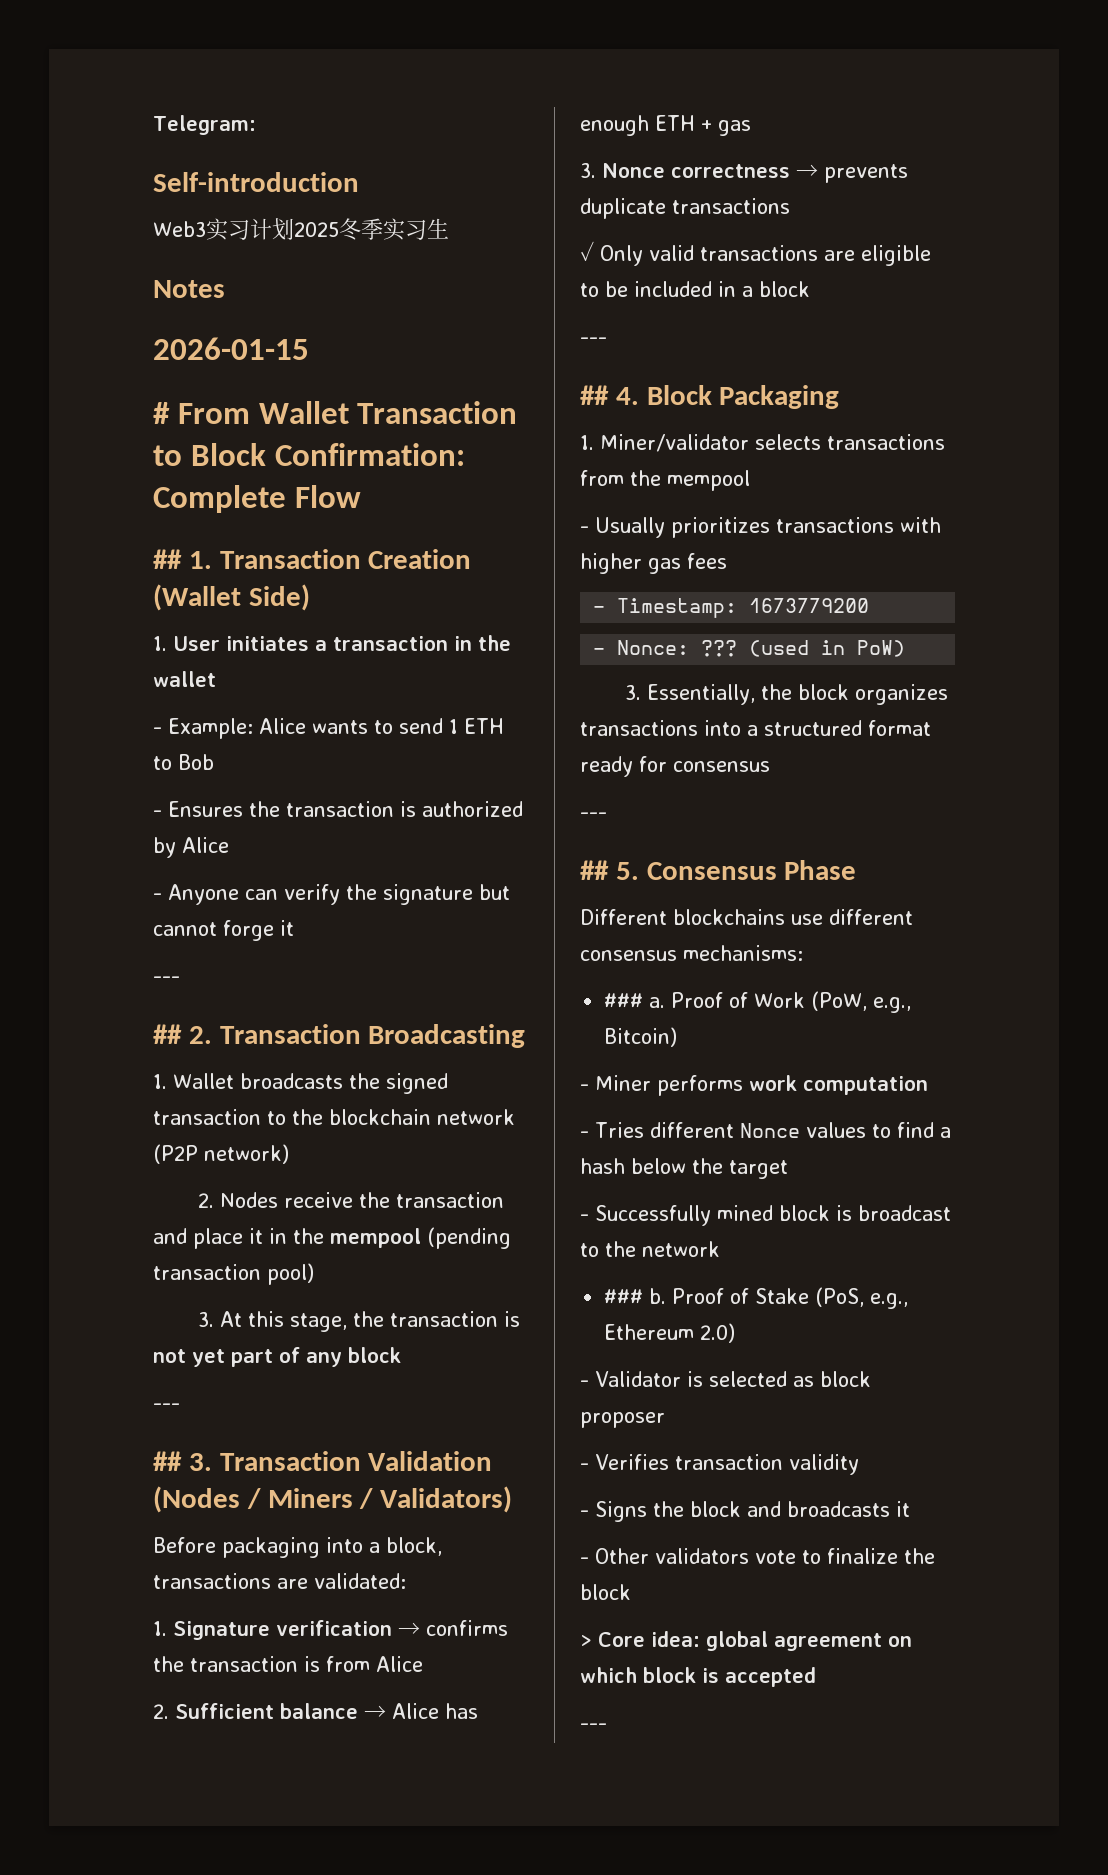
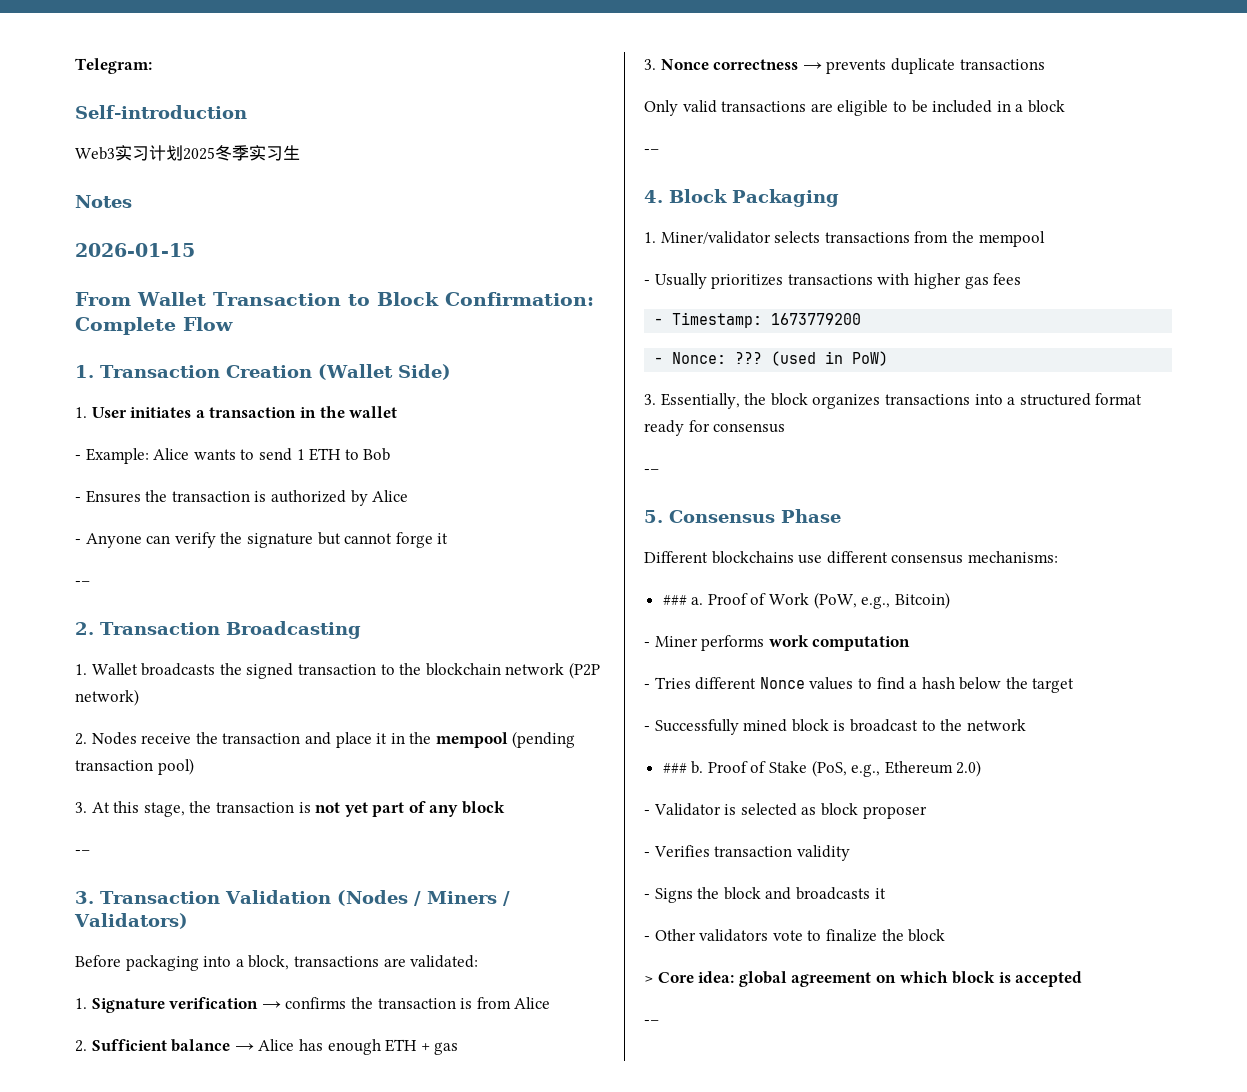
[153,402,170,424] # -> (195, 250) none
[153,549,182,569] ## -> (233, 324) none
[153,976,180,983] [153,1024,182,1044] --- // ## -> [75,581,90,586] -– //
[153,1403,180,1410] [153,1451,182,1471] --- // ## -> [75,850,90,855] -– //
[580,241,594,261] ✓ -> (1045, 64) none
[580,337,607,344] [580,385,609,405] --- // ## -> [644,149,659,154] -– //
[580,812,607,819] [580,860,609,880] --- // ## -> [644,469,659,474] -– //
[580,1723,607,1730] --- -> [644,1020,659,1025] -–

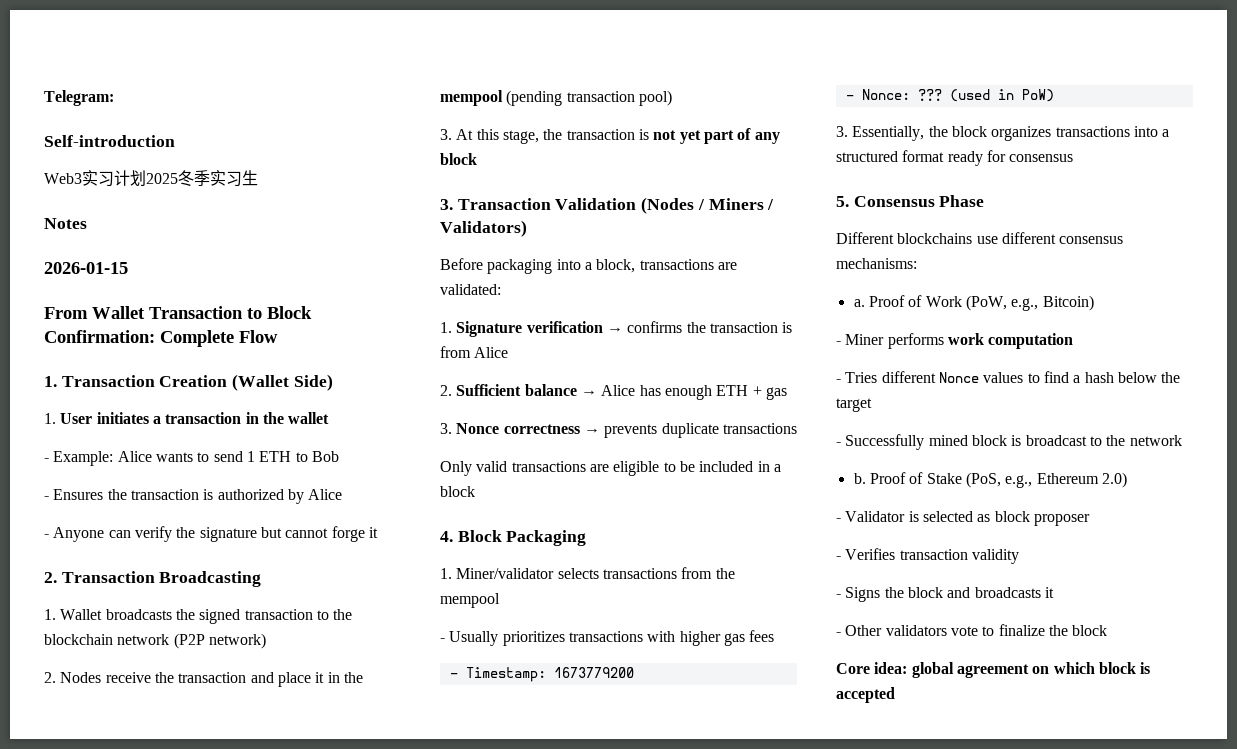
[75,581,90,586] // -– -> (378, 532) none
[75,850,90,855] // -– -> (477, 159) none
[644,149,659,154] // -– -> (475, 491) none
[644,469,659,474] // -– -> (1074, 158) none
[662,594,687,605] ### -> (917, 263) none
[662,762,687,773] ### -> (1182, 440) none
[644,976,653,983] > -> (1108, 630) none
[644,1020,659,1025] // -– -> (895, 695) none

